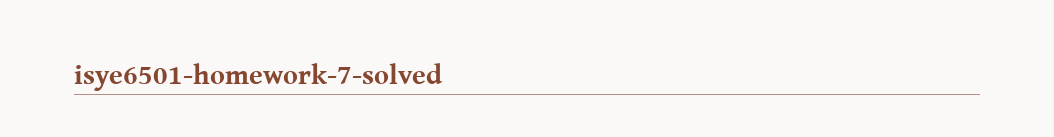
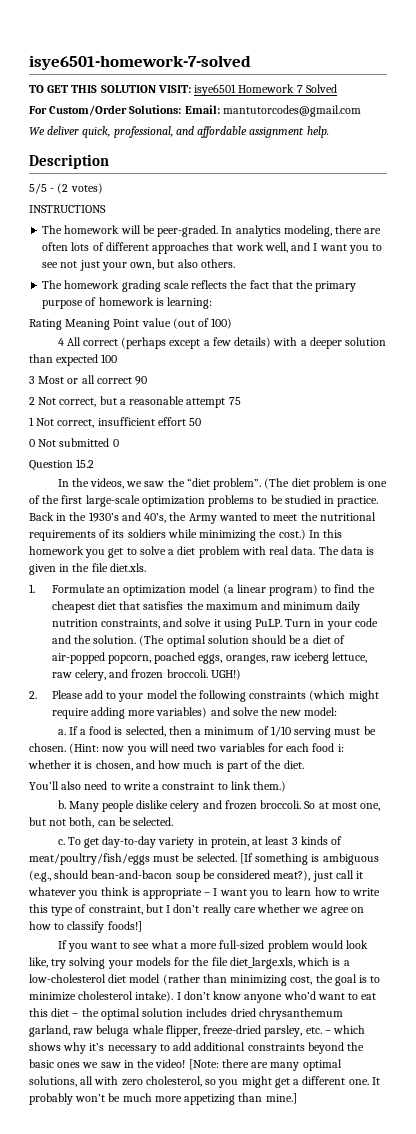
(443, 77) none -> [29,84,337,96] [29,105,361,117] [29,126,329,138] [29,154,109,169] [29,183,103,194] [29,205,106,213] [42,225,382,237] [42,242,383,254] [42,259,235,271] [42,280,357,292] [42,297,213,309] [29,318,233,330] [57,337,387,349] [29,354,118,366] [29,375,148,385] [29,396,241,408] [29,417,202,428] [29,438,119,447] [29,459,95,471] [57,478,388,490] [29,495,379,507] [29,512,376,524] [29,529,343,541] [29,546,375,558] [29,563,146,575] [29,584,375,596] [51,601,361,613] [51,618,378,630] [51,635,345,647] [51,652,368,664] [51,669,241,681] [29,690,379,702] [51,707,338,719] [57,726,376,738] [29,743,344,755] [28,760,304,772] [29,781,287,792] [57,800,381,812] [29,817,174,828] [57,836,343,848] [29,853,379,865] [29,870,364,882] [28,887,381,899] [29,904,364,916] [29,921,142,933] [57,940,369,952] [29,957,350,969] [29,974,381,986] [29,991,377,1003] [29,1008,343,1020] [29,1025,366,1037] [29,1042,365,1054] [29,1059,342,1071] [29,1076,380,1088] [29,1093,297,1105] // TO GET THIS SOLUTION VISIT: isye6501 Homework 7 Solved // For Custom/Order Solutions: Email: mantutorcodes@gmail.com // We deliver quick, professional, and affordable assignment help. // Description // 5/5 - (2 votes) // INSTRUCTIONS // The homework will be peer-graded. In analytics modeling, there are often lots of different approaches that work well, and I want you to see not just your own, but also others. // The homework grading scale reflects the fact that the primary purpose of homework is learning: // Rating Meaning Point value (out of 100) // 4 All correct (perhaps except a few details) with a deeper solution than expected 100 // 3 Most or all correct 90 // 2 Not correct, but a reasonable attempt 75 // 1 Not correct, insufficient effort 50 // 0 Not submitted 0 // Question 15.2 // In the videos, we saw the “diet problem”. (The diet problem is one of the first large-scale optimization problems to be studied in practice. Back in the 1930’s and 40’s, the Army wanted to meet the nutritional requirements of its soldiers while minimizing the cost.) In this homework you get to solve a diet problem with real data. The data is given in the file diet.xls. // 1. Formulate an optimization model (a linear program) to find the cheapest diet that satisfies the maximum and minimum daily nutrition constraints, and solve it using PuLP. Turn in your code and the solution. (The optimal solution should be a diet of air-popped popcorn, poached eggs, oranges, raw iceberg lettuce, raw celery, and frozen broccoli. UGH!) // 2. Please add to your model the following constraints (which might require adding more variables) and solve the new model: // a. If a food is selected, then a minimum of 1/10 serving must be chosen. (Hint: now you will need two variables for each food i: whether it is chosen, and how much is part of the diet. // You’ll also need to write a constraint to link them.) // b. Many people dislike celery and frozen broccoli. So at most one, but not both, can be selected. // c. To get day-to-day variety in protein, at least 3 kinds of meat/poultry/fish/eggs must be selected. [If something is ambiguous (e.g., should bean-and-bacon soup be considered meat?), just call it whatever you think is appropriate – I want you to learn how to write this type of constraint, but I don’t really care whether we agree on how to classify foods!] // If you want to see what a more full-sized problem would look like, try solving your models for the file diet_large.xls, which is a low-cholesterol diet model (rather than minimizing cost, the goal is to minimize cholesterol intake). I don’t know anyone who’d want to eat this diet – the optimal solution includes dried chrysanthemum garland, raw beluga whale flipper, freeze-dried parsley, etc. – which shows why it’s necessary to add additional constraints beyond the basic ones we saw in the video! [Note: there are many optimal solutions, all with zero cholesterol, so you might get a different one. It probably won’t be much more appetizing than mine.]

